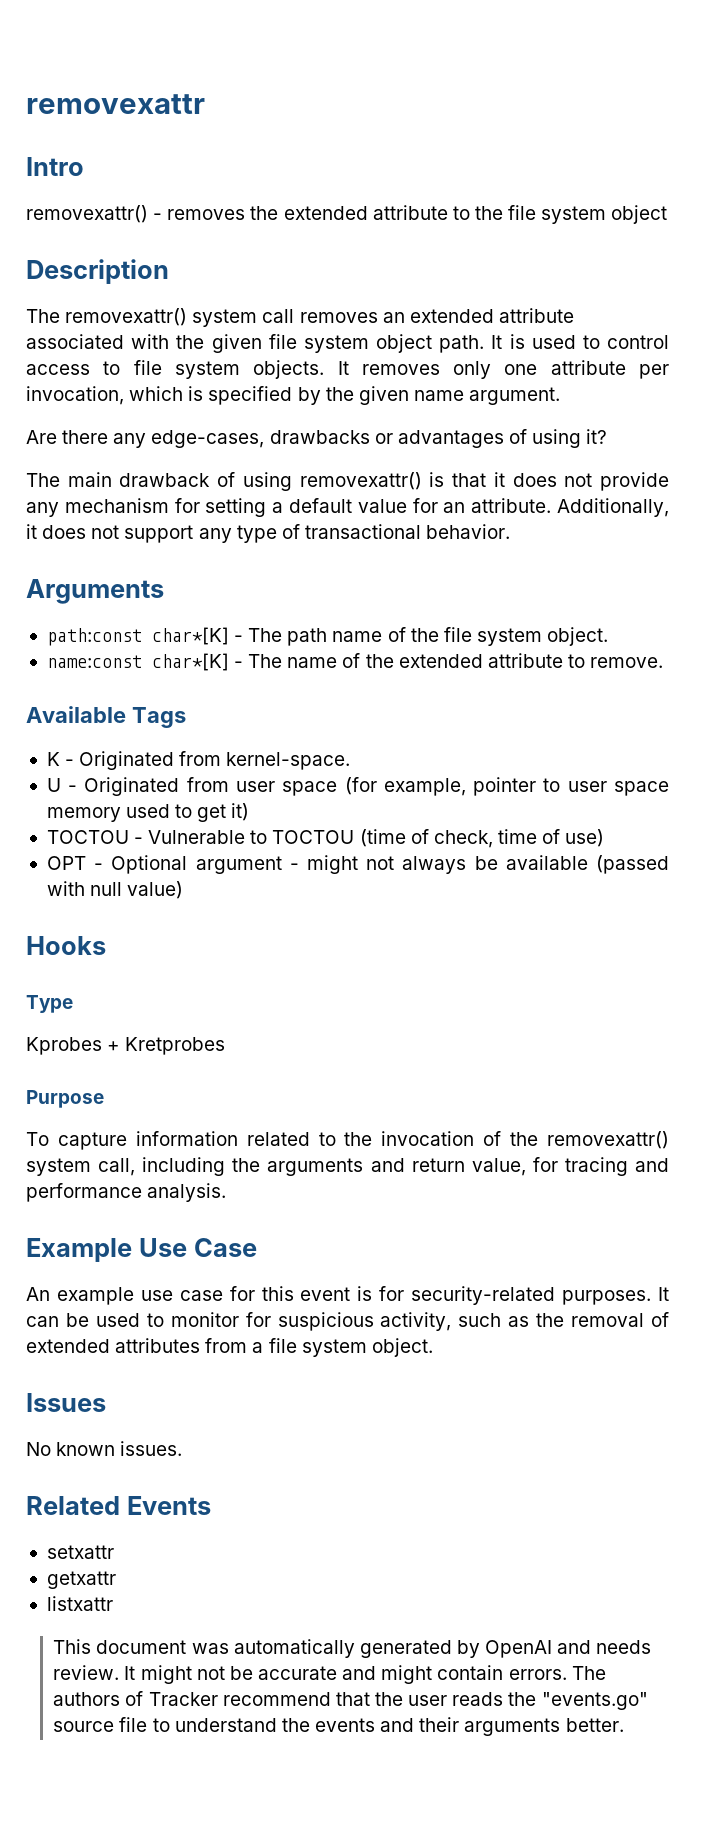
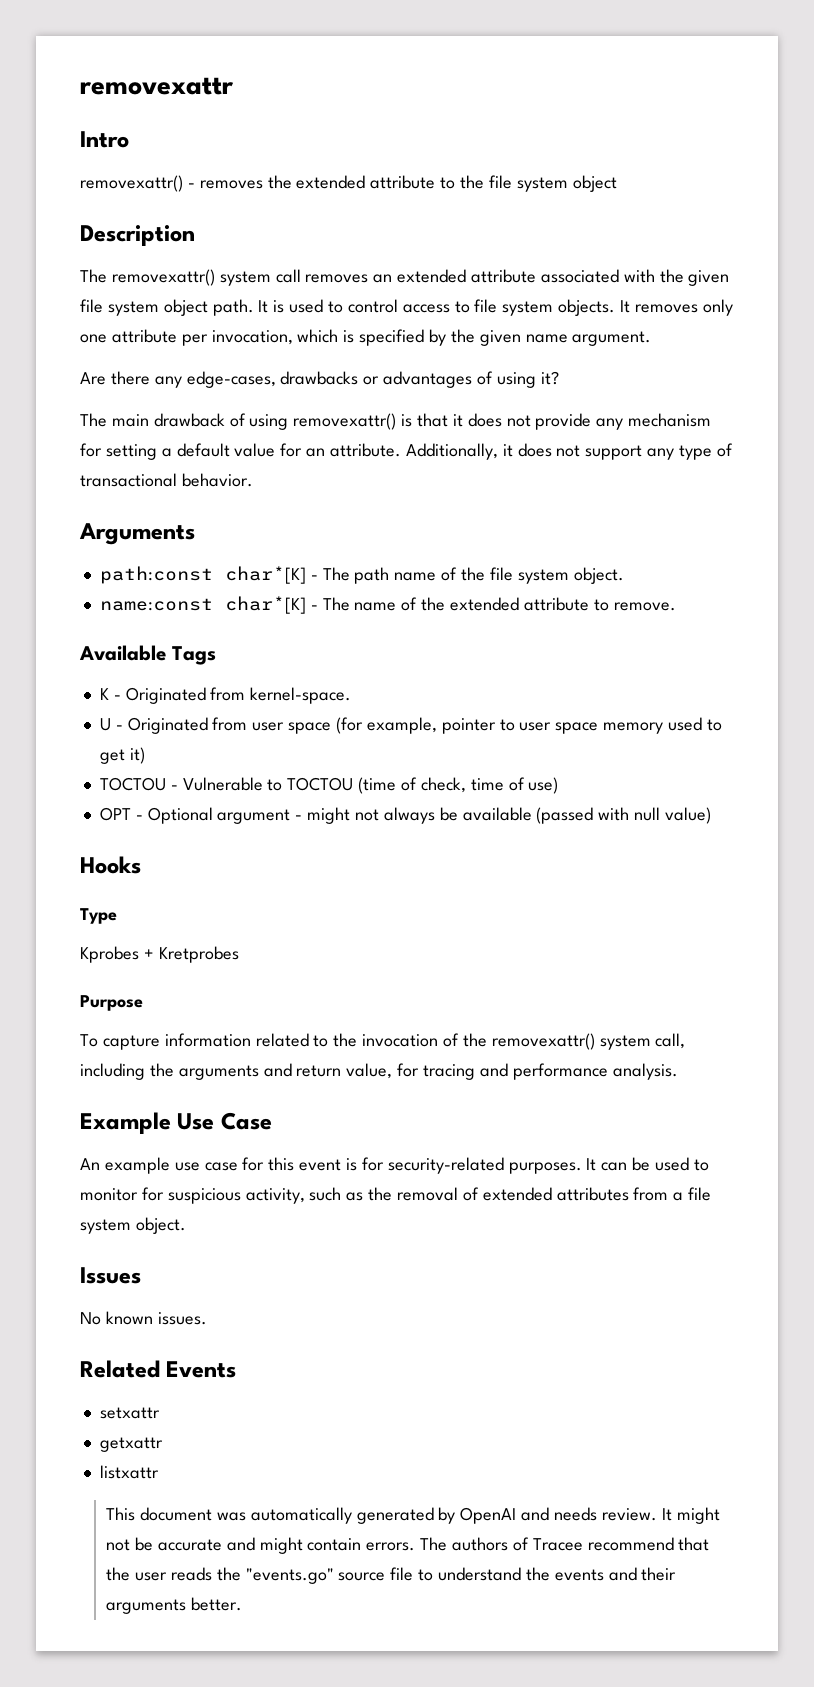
[148,1692,218,1706] Tracker -> [532,1538,583,1551] Tracee

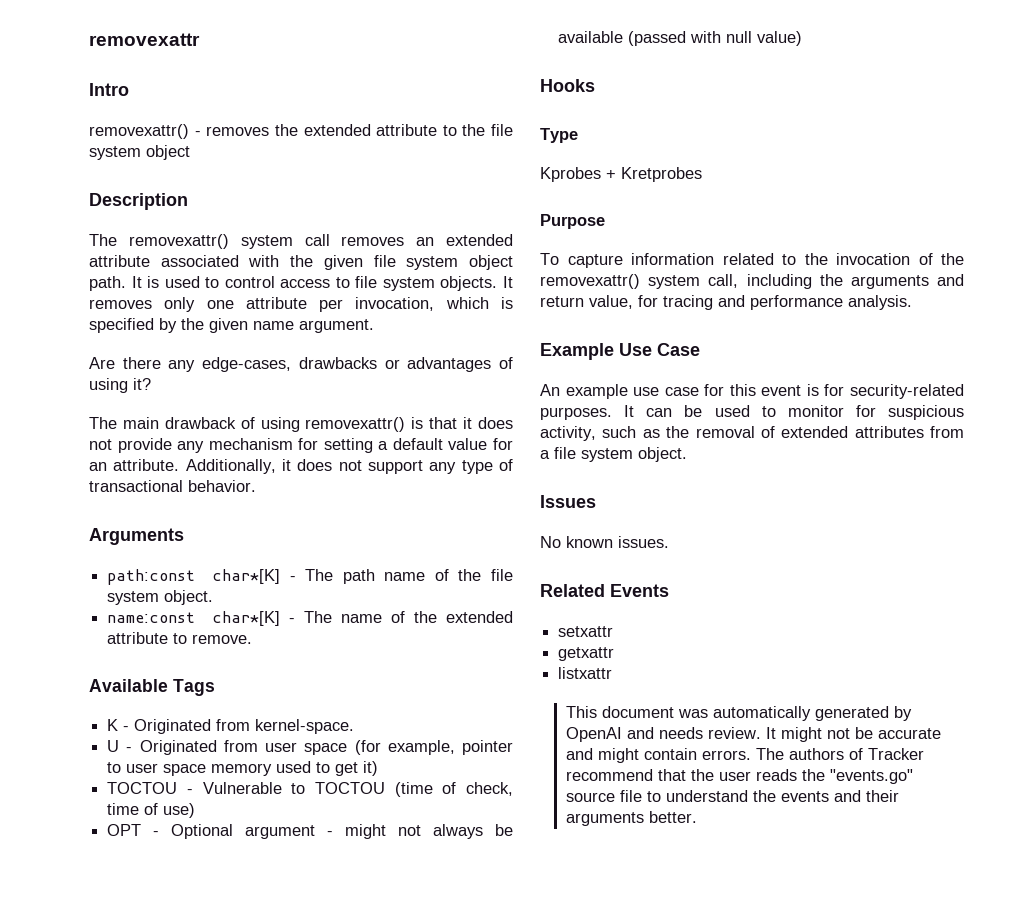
[532,1538,583,1551] Tracee -> [867,748,924,760] Tracker

